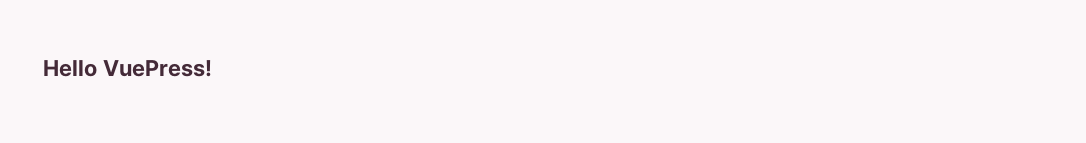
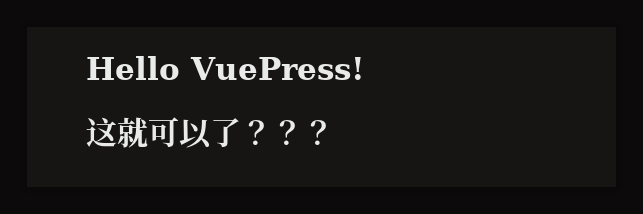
(213, 68) none -> [86,117,334,149] // 这就可以了？？？

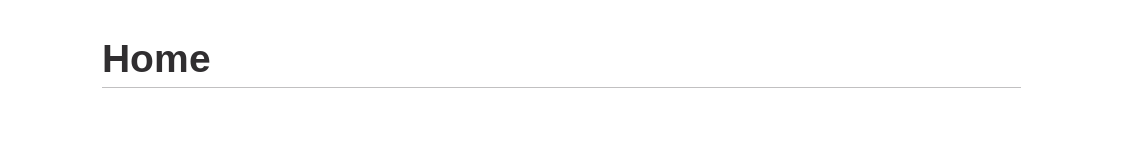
[86,56,365,80] [86,117,334,149] Hello VuePress! // 这就可以了？？？ -> [102,45,211,72] Home

